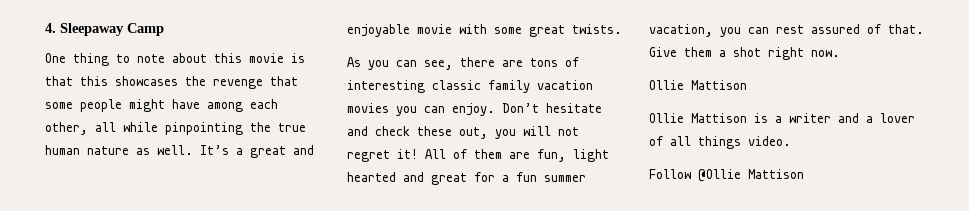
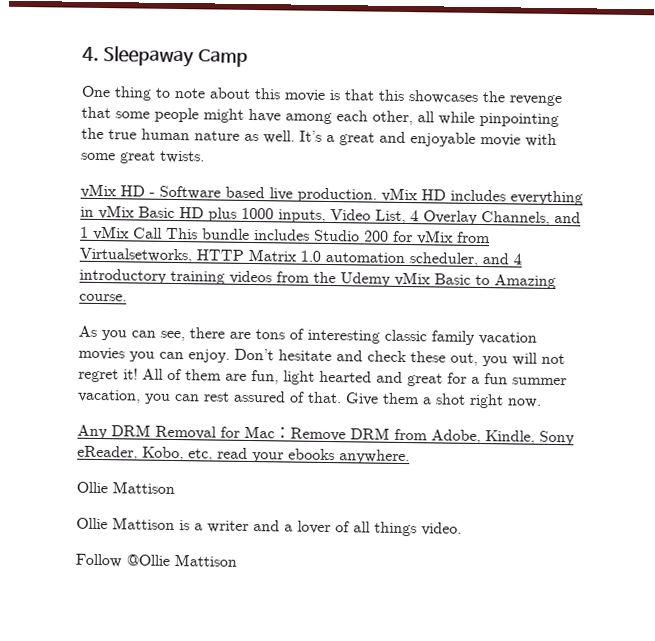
(622, 29) none -> [80,183,583,206] [80,204,581,226] [80,225,491,245] [79,247,522,267] [79,268,556,289] [79,293,127,302] // vMix HD - Software based live production. vMix HD includes everything in vMix Basic HD plus 1000 inputs, Video List, 4 Overlay Channels, and 1 vMix Call This bundle includes Studio 200 for vMix from Virtualsetworks, HTTP Matrix 1.0 automation scheduler, and 4 introductory training videos from the Udemy vMix Basic to Amazing course.
(840, 53) none -> [77,424,575,446] [77,445,410,465] // Any DRM Removal for Mac：Remove DRM from Adobe, Kindle, Sony eReader, Kobo, etc, read your ebooks anywhere.

